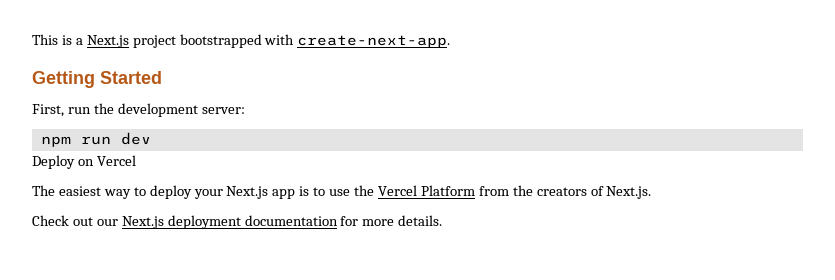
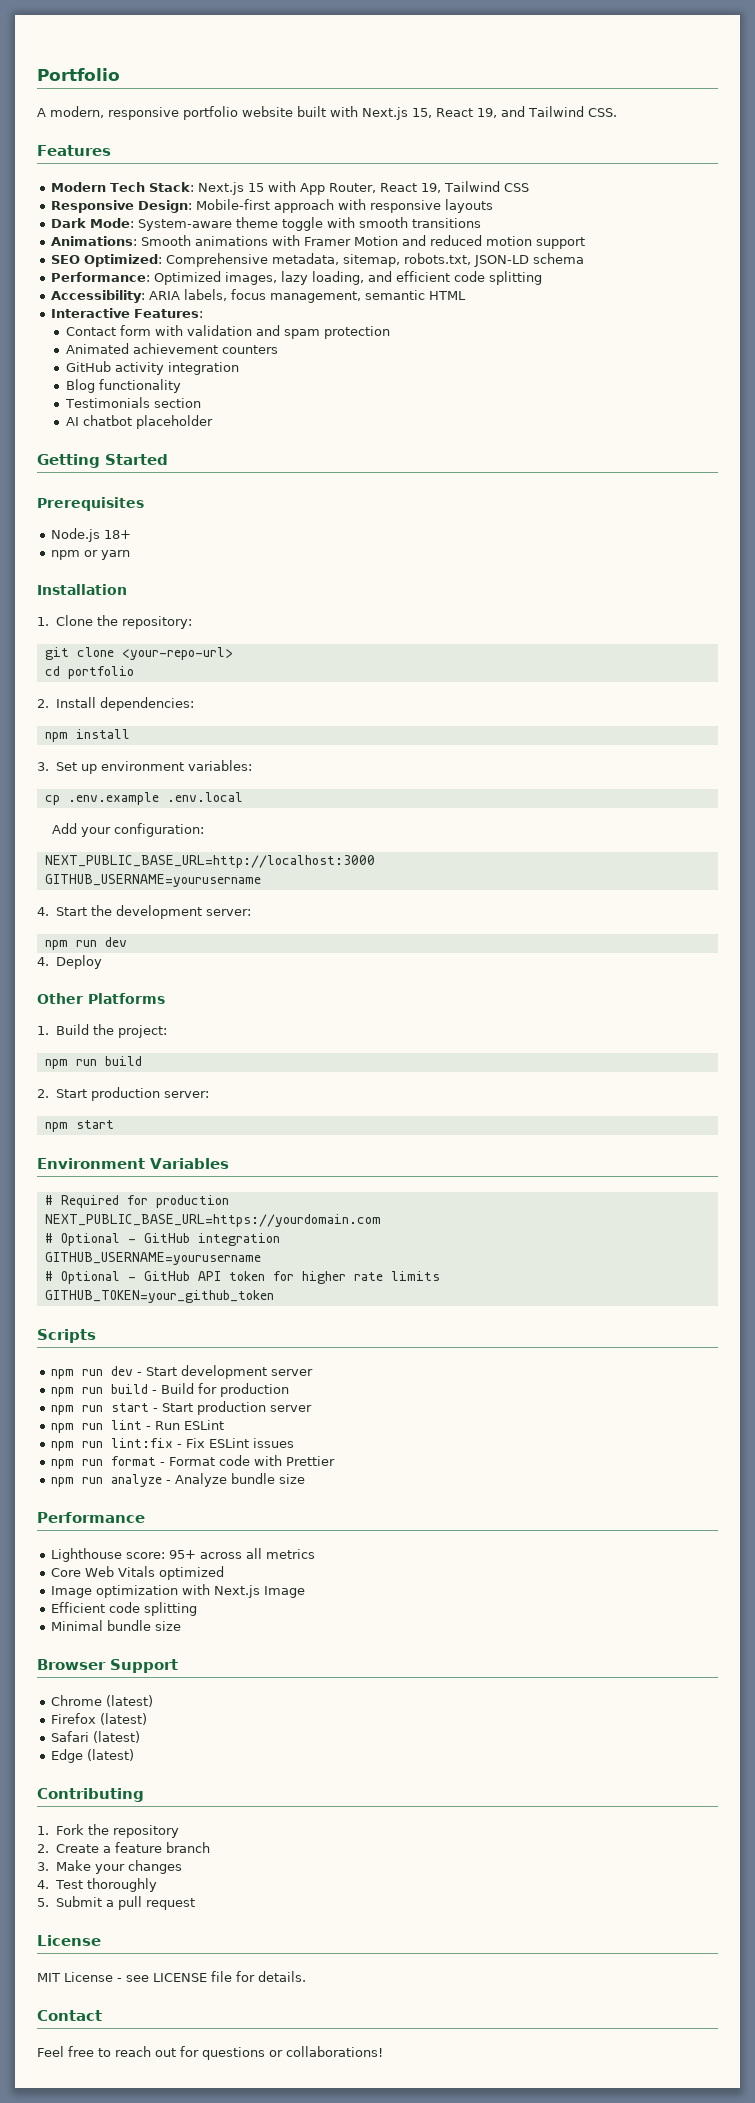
[32,34,451,48] [32,71,162,88] [32,104,91,117] This is a Next.js project bootstrapped with create-next-app. // Getting Started // First, run -> [37,68,120,81] [37,106,617,120] [37,145,111,156] [51,181,530,195] [51,199,494,213] [51,217,482,231] [51,235,586,249] [51,253,585,267] [51,271,543,285] [51,289,467,303] [51,308,204,318] [65,325,390,339] [65,343,278,354] [65,361,239,375] [65,379,181,393] [64,397,201,408] [65,415,213,429] [37,454,168,468] [37,497,144,511] [51,528,132,542] [51,550,131,560] [37,584,127,595] [37,615,192,629] [44,647,233,660] [44,666,134,679] [37,697,194,711] [44,729,130,742] [37,760,252,774] [44,792,243,805] [51,823,204,837] [44,855,375,868] [44,874,261,887] [37,907,87,916] Portfolio // A modern, responsive portfolio website built with Next.js 15, React 19, and Tailwind CSS. // Features // Modern Tech Stack: Next.js 15 with App Router, React 19, Tailwind CSS // Responsive Design: Mobile-first approach with responsive layouts // Dark Mode: System-aware theme toggle with smooth transitions // Animations: Smooth animations with Framer Motion and reduced motion support // SEO Optimized: Comprehensive metadata, sitemap, robots.txt, JSON-LD schema // Performance: Optimized images, lazy loading, and efficient code splitting // Accessibility: ARIA labels, focus management, semantic HTML // Interactive Features: // Contact form with validation and spam protection // Animated achievement counters // GitHub activity integration // Blog functionality // Testimonials section // AI chatbot placeholder // Getting Started // Prerequisites // Node.js 18+ // npm or yarn // Installation // 1. Clone the repository: // git clone <your-repo-url> // cd portfolio // 2. Install dependencies: // npm install // 3. Set up environment variables: // cp .env.example .env.local // Add your configuration: // NEXT_PUBLIC_BASE_URL=http://localhost:3000 // GITHUB_USERNAME=yourusername // 4. Start
(151, 138) none -> [37,957,49,966] 4.
[77,155,136,166] [32,185,652,199] [32,215,443,229] on Vercel // The easiest way to deploy your Next.js app is to use the Vercel Platform from the creators of Next.js. // Check out our Next.js deployment documentation for more details. -> [37,993,165,1004] [37,1024,167,1038] [44,1056,142,1069] [37,1087,209,1101] [44,1120,114,1132] [37,1158,229,1169] [44,1195,229,1208] [44,1214,381,1227] [44,1233,280,1246] [44,1252,261,1265] [44,1271,440,1284] [44,1290,274,1303] [37,1329,96,1343] [51,1365,314,1379] [51,1383,290,1397] [51,1401,313,1415] [51,1420,225,1433] [51,1438,295,1451] [51,1455,336,1469] [51,1473,306,1487] [37,1512,145,1523] [51,1548,316,1562] [51,1566,225,1580] [51,1584,306,1598] [51,1602,198,1616] [51,1620,182,1631] [37,1659,178,1673] [51,1695,154,1707] [51,1713,148,1725] [51,1731,141,1743] [51,1749,135,1763] [37,1788,144,1802] [37,1824,179,1838] [37,1842,210,1853] [37,1860,182,1874] [37,1878,158,1892] [37,1896,195,1910] [37,1935,101,1946] [37,1971,306,1982] [37,2010,102,2021] [37,2046,383,2060] // Other Platforms // 1. Build the project: // npm run build // 2. Start production server: // npm start // Environment Variables // # Required for production // NEXT_PUBLIC_BASE_URL=https://yourdomain.com // # Optional - GitHub integration // GITHUB_USERNAME=yourusername // # Optional - GitHub API token for higher rate limits // GITHUB_TOKEN=your_github_token // Scripts // npm run dev - Start development server // npm run build - Build for production // npm run start - Start production server // npm run lint - Run ESLint // npm run lint:fix - Fix ESLint issues // npm run format - Format code with Prettier // npm run analyze - Analyze bundle size // Performance // Lighthouse score: 95+ across all metrics // Core Web Vitals optimized // Image optimization with Next.js Image // Efficient code splitting // Minimal bundle size // Browser Support // Chrome (latest) // Firefox (latest) // Safari (latest) // Edge (latest) // Contributing // 1. Fork the repository // 2. Create a feature branch // 3. Make your changes // 4. Test thoroughly // 5. Submit a pull request // License // MIT License - see LICENSE file for details. // Contact // Feel free to reach out for questions or collaborations!

